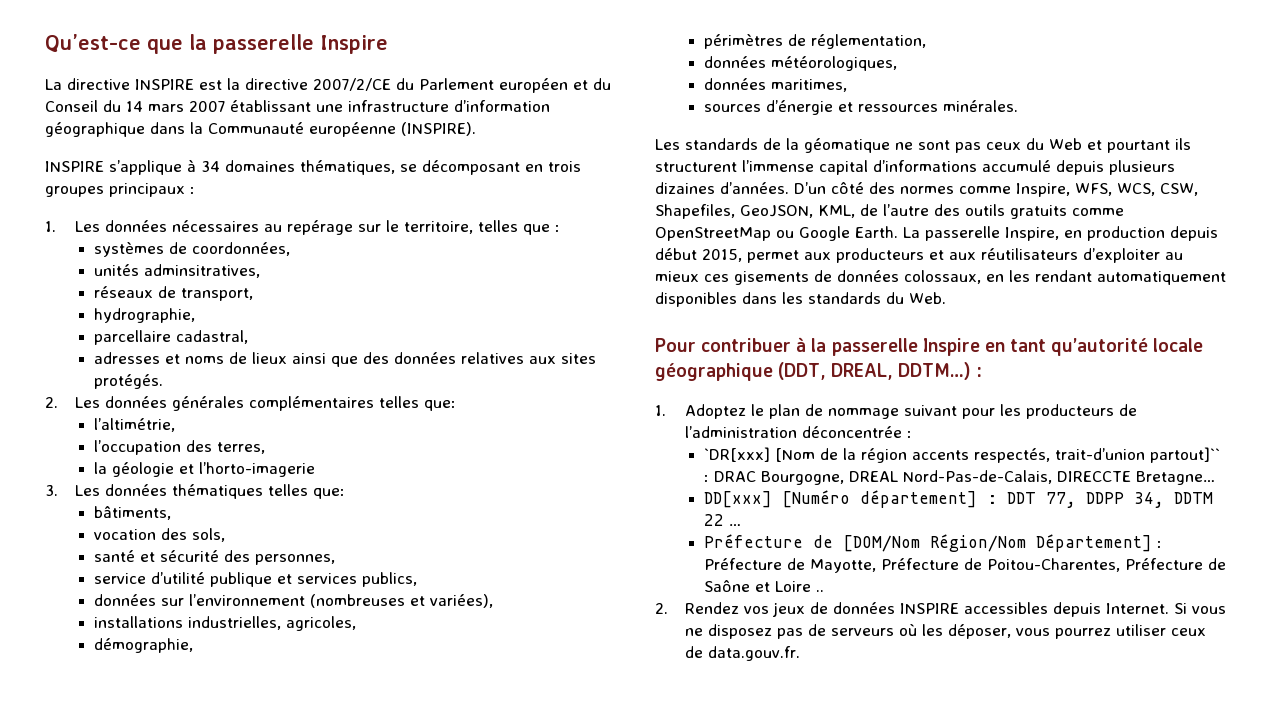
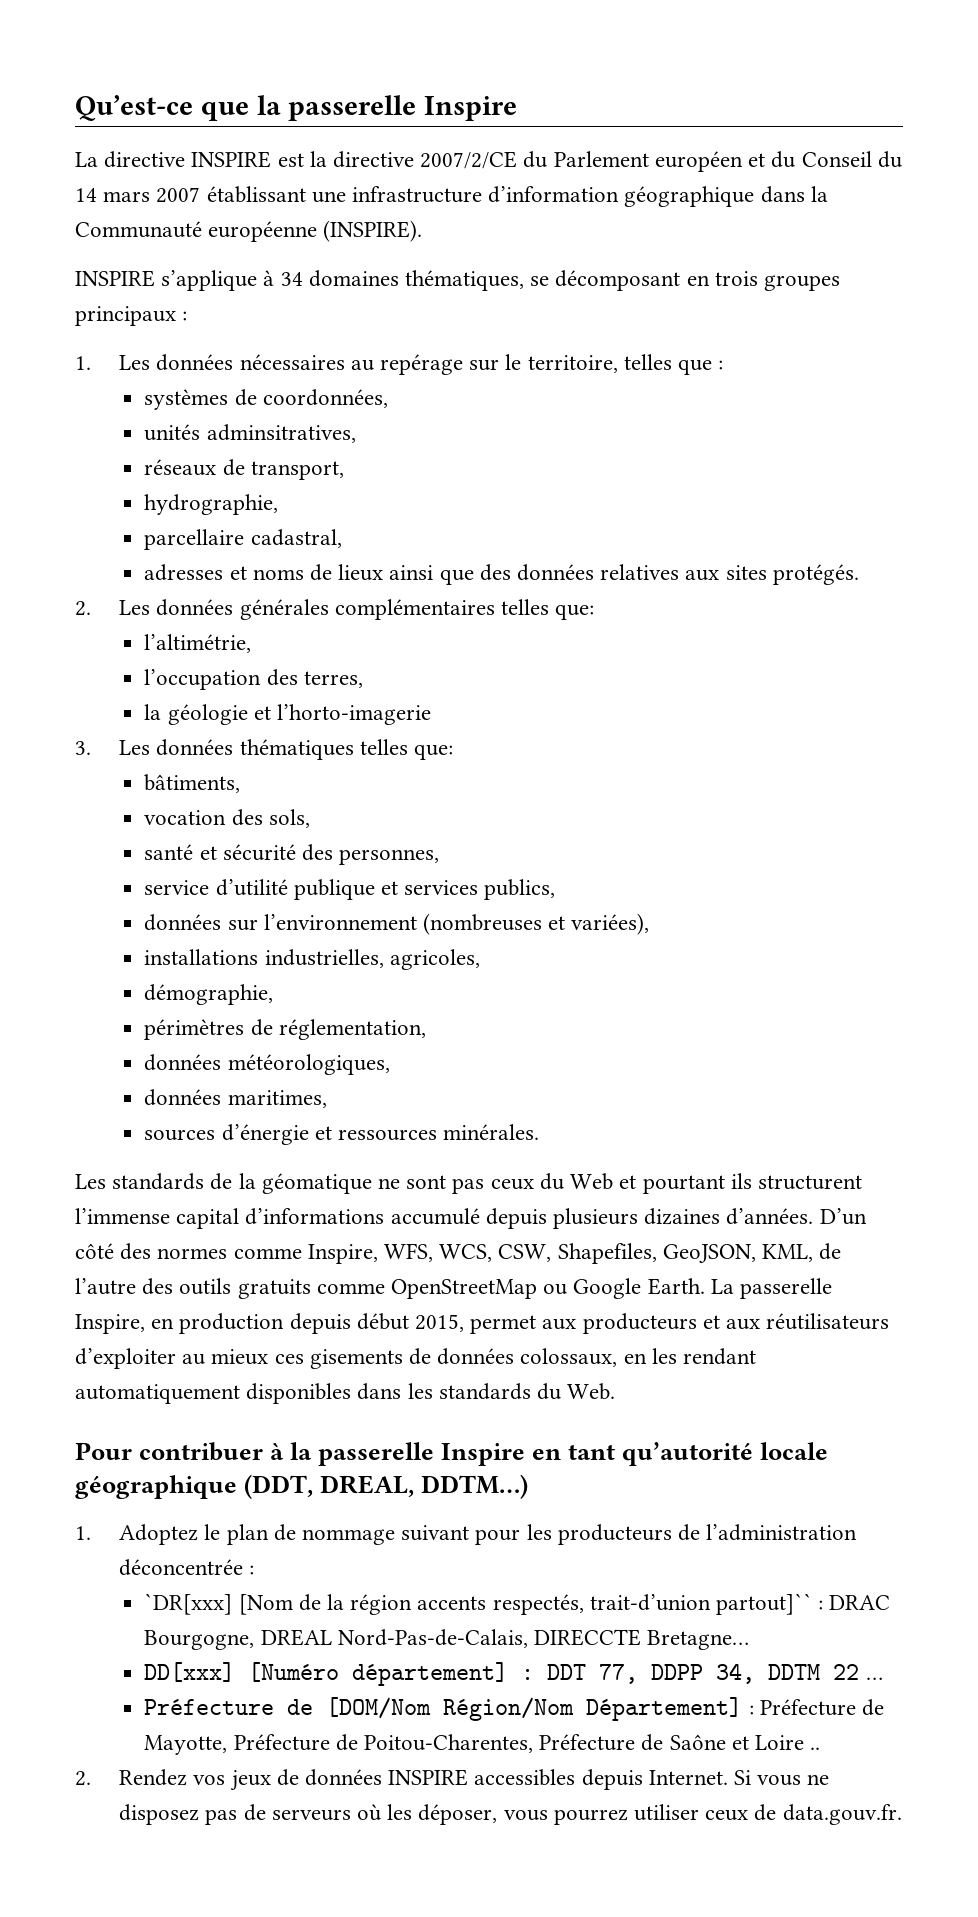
[976,367,982,377] : -> (529, 1486) none

